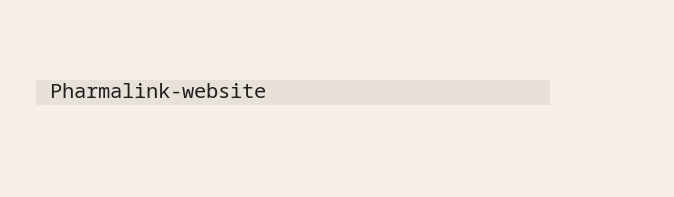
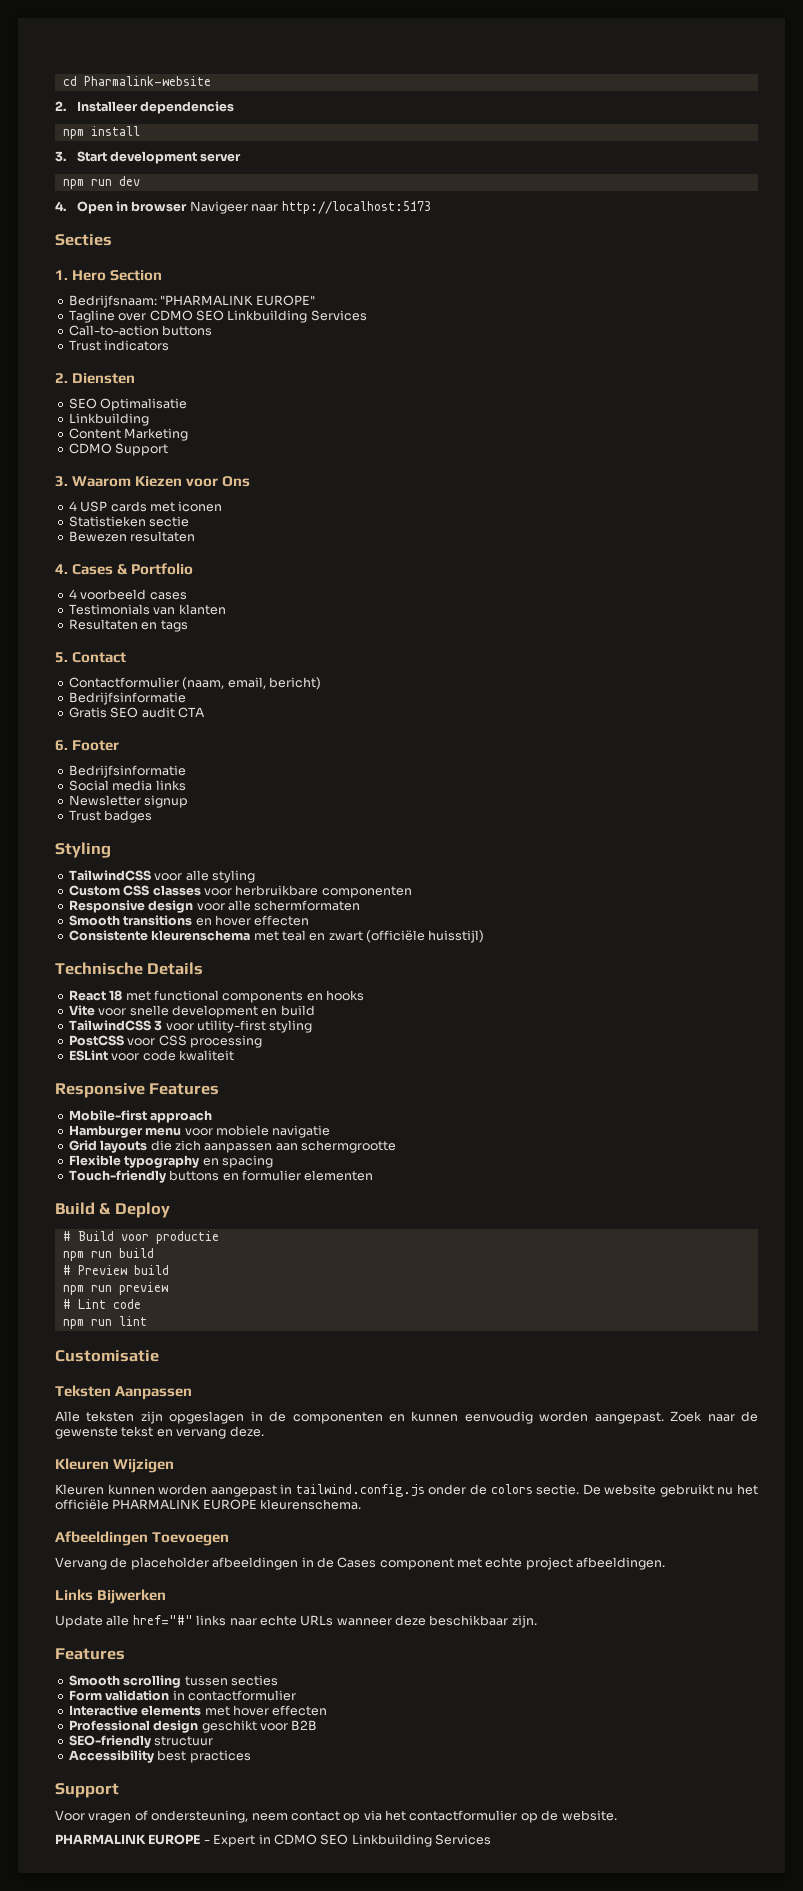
(50, 90) none -> [62,76,77,86] cd
(267, 90) none -> [55,101,235,114] [62,126,140,139] [55,151,242,164] [62,176,140,189] [55,201,431,214] [55,234,112,246] [55,270,163,281] [68,295,315,308] [68,310,367,323] [68,325,213,336] [68,340,170,351] [55,373,136,384] [68,398,188,411] [68,413,149,426] [68,428,189,441] [68,443,169,456] [55,476,251,487] [68,501,223,512] [68,516,190,527] [68,531,196,542] [55,563,194,575] [68,589,187,600] [68,604,226,615] [68,619,188,632] [55,652,127,663] [68,677,321,690] [68,692,186,705] [68,707,205,718] [55,740,120,751] [68,765,186,778] [68,780,186,791] [68,795,189,808] [68,810,153,823] [55,842,111,858] [68,870,255,883] [68,885,412,898] [68,900,361,913] [68,915,310,926] [68,930,485,943] [55,962,204,975] [68,990,364,1003] [68,1005,315,1018] [68,1020,313,1033] [68,1035,262,1048] [68,1050,234,1061] [55,1083,220,1098] [68,1110,213,1123] [68,1125,331,1138] [68,1140,396,1153] [68,1155,273,1168] [68,1170,374,1183] [55,1202,170,1218] [62,1231,219,1244] [62,1248,154,1261] [62,1265,169,1275] [62,1282,168,1295] [62,1299,141,1309] [62,1316,147,1329] [55,1350,159,1362] [55,1385,193,1400] [55,1411,759,1424] [55,1426,264,1439] [55,1458,175,1473] [55,1484,758,1497] [55,1499,362,1510] [55,1531,230,1546] [55,1557,666,1570] [55,1589,167,1604] [55,1615,537,1628] [55,1648,125,1660] [68,1675,278,1688] [68,1690,296,1701] [68,1705,328,1716] [68,1720,318,1733] [68,1735,214,1748] [68,1750,251,1763] [55,1783,119,1798] [55,1810,617,1823] [55,1834,491,1847] // 2. Installeer dependencies // npm install // 3. Start development server // npm run dev // 4. Open in browser Navigeer naar http://localhost:5173 // Secties // 1. Hero Section // Bedrijfsnaam: "PHARMALINK EUROPE" // Tagline over CDMO SEO Linkbuilding Services // Call-to-action buttons // Trust indicators // 2. Diensten // SEO Optimalisatie // Linkbuilding // Content Marketing // CDMO Support // 3. Waarom Kiezen voor Ons // 4 USP cards met iconen // Statistieken sectie // Bewezen resultaten // 4. Cases & Portfolio // 4 voorbeeld cases // Testimonials van klanten // Resultaten en tags // 5. Contact // Contactformulier (naam, email, bericht) // Bedrijfsinformatie // Gratis SEO audit CTA // 6. Footer // Bedrijfsinformatie // Social media links // Newsletter signup // Trust badges // Styling // TailwindCSS voor alle styling // Custom CSS classes voor herbruikbare componenten // Responsive design voor alle schermformaten // Smooth transitions en hover effecten // Consistente kleurenschema met teal en zwart (officiële huisstijl) // Technische Details // React 18 met functional components en hooks // Vite voor snelle development en build // TailwindCSS 3 voor utility-first styling // PostCSS voor CSS processing // ESLint voor code kwaliteit // Responsive Features // Mobile-first approach // Hamburger menu voor mobiele navigatie // Grid layouts die zich aanpassen aan schermgrootte // Flexible typography en spacing // Touch-friendly buttons en formulier elementen // Build & Deploy // # Build voor productie // npm run build // # Preview build // npm run preview // # Lint code // npm run lint // Customisatie // Teksten Aanpassen // Alle teksten zijn opgeslagen in de componenten en kunnen eenvoudig worden aangepast. Zoek naar de gewenste tekst en vervang deze. // Kleuren Wijzigen // Kleuren kunnen worden aangepast in tailwind.config.js onder de colors sectie. De website gebruikt nu het officiële PHARMALINK EUROPE kleurenschema. // Afbeeldingen Toevoegen // Vervang de placeholder afbeeldingen in de Cases component met echte project afbeeldingen. // Links Bijwerken // Update alle href="#" links naar echte URLs wanneer deze beschikbaar zijn. // Features // Smooth scrolling tussen secties // Form validation in contactformulier // Interactive elements met hover effecten // Professional design geschikt voor B2B // SEO-friendly structuur // Accessibility best practices // Support // Voor vragen of ondersteuning, neem contact op via het contactformulier op de website. // PHARMALINK EUROPE - Expert in CDMO SEO Linkbuilding Services

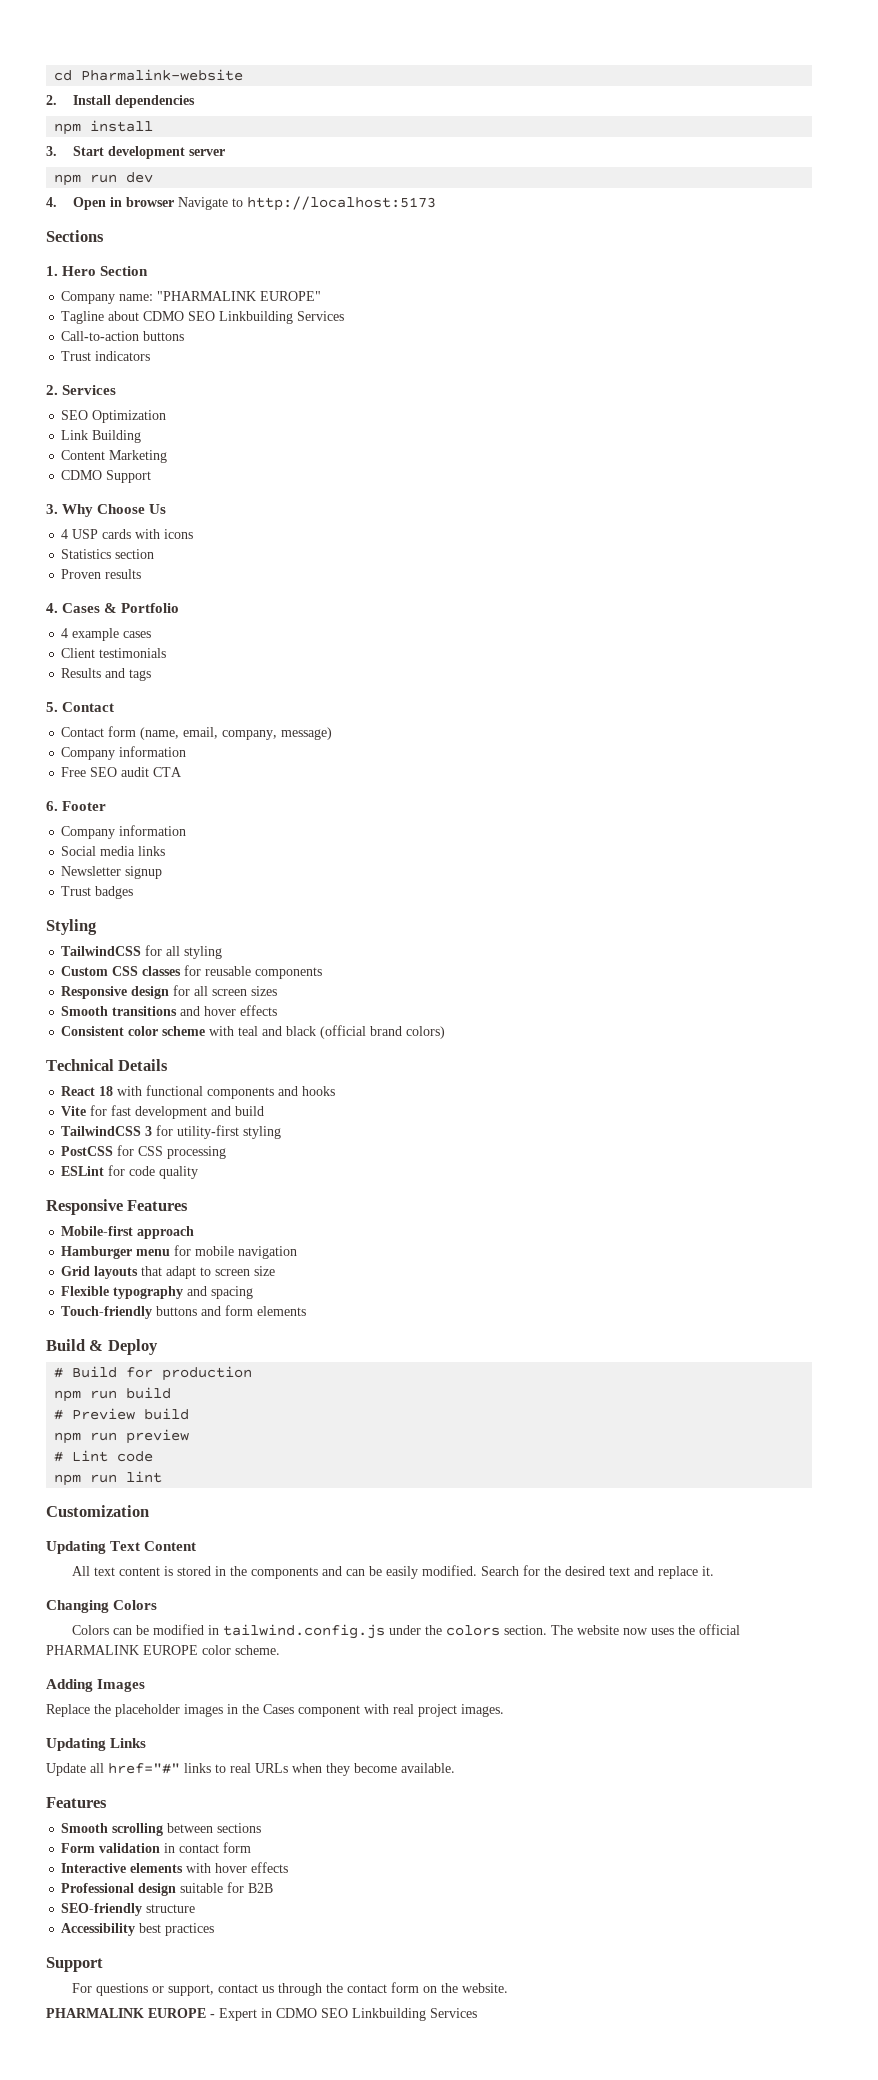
[76,101,138,112] Installeer -> [73,95,112,105] Install
[189,201,279,214] Navigeer naar -> [178,197,244,210] Navigate to
[55,234,112,246] Secties -> [46,230,104,242] Sections
[68,295,157,308] Bedrijfsnaam: -> [61,291,154,304] Company name:
[118,313,147,321] over -> [108,311,140,321] about
[72,373,136,384] [68,398,188,411] [68,413,149,426] Diensten // SEO Optimalisatie // Linkbuilding -> [62,385,117,395] [61,410,167,423] [61,430,142,443] Services // SEO Optimization // Link Building
[72,476,251,487] Waarom Kiezen voor Ons -> [62,504,167,517] Why Choose Us
[149,501,223,512] [68,516,190,527] [68,531,196,542] met iconen // Statistieken sectie // Bewezen resultaten -> [135,529,194,539] [61,549,155,559] [61,569,142,579] with icons // Statistics section // Proven results
[80,589,147,600] voorbeeld -> [72,628,120,641] example
[68,604,226,615] [68,619,188,632] [55,652,127,663] [68,677,321,690] [68,692,186,705] [68,707,107,718] Testimonials van klanten // Resultaten en tags // 5. Contact // Contactformulier (naam, email, bericht) // Bedrijfsinformatie // Gratis -> [61,648,167,658] [61,668,152,681] [46,702,115,712] [61,726,333,740] [61,746,187,760] [61,767,87,777] Client testimonials // Results and tags // 5. Contact // Contact form (name, email, company, message) // Company information // Free
[68,765,186,778] Bedrijfsinformatie -> [61,825,187,839] Company information
[154,870,209,881] voor alle -> [145,945,181,956] for all
[203,885,412,898] voor herbruikbare componenten -> [184,965,323,979] for reusable components
[196,900,361,911] [68,915,310,926] [68,930,485,943] [55,962,143,975] voor alle schermformaten // Smooth transitions en hover effecten // Consistente kleurenschema met teal en zwart (officiële huisstijl) // Technische -> [173,985,278,996] [61,1005,278,1016] [61,1025,446,1039] [46,1059,114,1071] for all screen sizes // Smooth transitions and hover effects // Consistent color scheme with teal and black (official brand colors) // Technical
[125,991,151,1001] met -> [117,1086,143,1096] with
[306,993,323,1001] en -> [278,1086,299,1096] and
[98,1005,278,1018] voor snelle development en -> [90,1105,232,1119] for fast development and
[165,1023,194,1031] voor -> [156,1125,174,1136] for
[127,1038,156,1046] voor -> [117,1145,135,1156] for
[111,1050,234,1061] voor code kwaliteit -> [108,1165,199,1179] for code quality
[184,1125,331,1138] voor mobiele navigatie -> [174,1245,298,1259] for mobile navigation
[150,1140,396,1153] die zich aanpassen aan schermgrootte -> [141,1266,276,1279] that adapt to screen size
[202,1158,219,1166] en -> [187,1286,208,1296] and
[222,1170,374,1181] en formulier elementen -> [201,1305,307,1316] and form elements
[120,1231,219,1244] voor productie -> [126,1366,253,1381] for production
[55,1350,159,1362] [55,1385,193,1400] [55,1411,759,1424] [55,1426,264,1439] [55,1458,175,1473] [55,1484,758,1497] [55,1499,362,1510] [55,1531,230,1546] [55,1557,666,1570] Customisatie // Teksten Aanpassen // Alle teksten zijn opgeslagen in de componenten en kunnen eenvoudig worden aangepast. Zoek naar de gewenste tekst en vervang deze. // Kleuren Wijzigen // Kleuren kunnen worden aangepast in tailwind.config.js onder de colors sectie. De website gebruikt nu het officiële PHARMALINK EUROPE kleurenschema. // Afbeeldingen Toevoegen // Vervang de placeholder afbeeldingen in de Cases component met echte project afbeeldingen. // -> [46,1505,149,1517] [46,1541,197,1554] [71,1565,714,1579] [46,1600,158,1613] [71,1624,740,1639] [46,1645,280,1655] [46,1679,146,1692] [46,1704,504,1717] [46,1738,106,1751] Customization // Updating Text Content // All text content is stored in the components and can be easily modified. Search for the desired text and replace it. // Changing Colors // Colors can be modified in tailwind.config.js under the colors section. The website now uses the official PHARMALINK EUROPE color scheme. // Adding Images // Replace the placeholder images in the Cases component with real project images. // Updating
[97,1589,167,1604] Bijwerken -> (147, 1743) none
[106,1615,130,1626] alle -> [90,1763,104,1773] all
[229,1615,537,1628] naar echte URLs wanneer deze beschikbaar zijn. -> [215,1763,455,1776] to real URLs when they become available.
[184,1675,278,1686] tussen secties -> [167,1823,262,1833] between sections
[187,1690,296,1701] contactformulier -> [179,1842,252,1853] contact form
[204,1705,328,1716] met hover effecten -> [186,1862,289,1873] with hover effects
[201,1720,288,1733] geschikt voor -> [180,1882,245,1893] suitable for
[154,1736,214,1746] structuur -> [146,1904,196,1913] structure
[55,1810,559,1823] Voor vragen of ondersteuning, neem contact op via het contactformulier op de -> [71,1982,458,1996] For questions or support, contact us through the contact form on the

